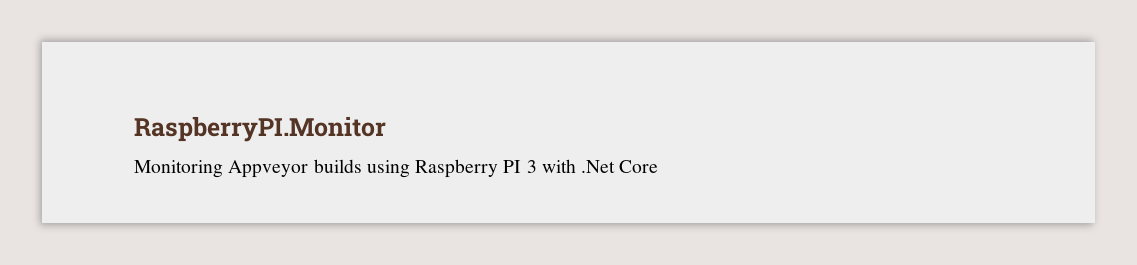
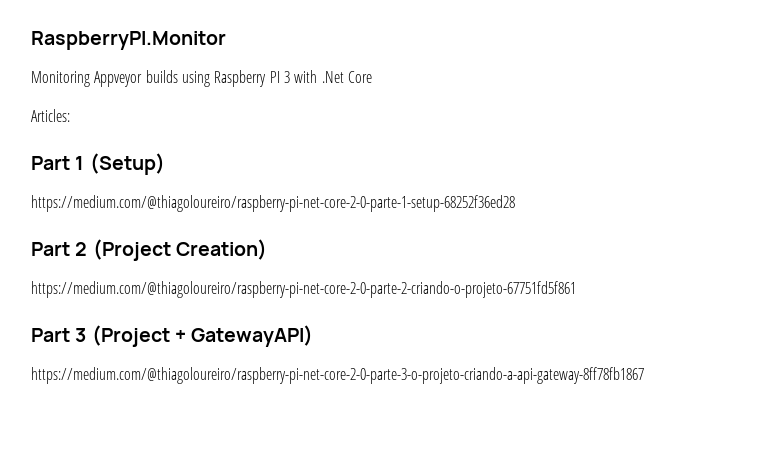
(659, 166) none -> [31,109,70,122] [31,153,165,175] [31,195,515,212] [31,239,267,261] [31,281,576,298] [31,325,314,347] [31,367,644,384] // Articles: // Part 1 (Setup) // https://medium.com/@thiagoloureiro/raspberry-pi-net-core-2-0-parte-1-setup-68252f36ed28 // Part 2 (Project Creation) // https://medium.com/@thiagoloureiro/raspberry-pi-net-core-2-0-parte-2-criando-o-projeto-67751fd5f861 // Part 3 (Project + GatewayAPI) // https://medium.com/@thiagoloureiro/raspberry-pi-net-core-2-0-parte-3-o-projeto-criando-a-api-gateway-8ff78fb1867

